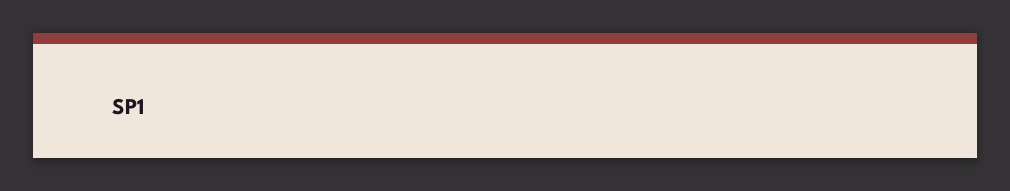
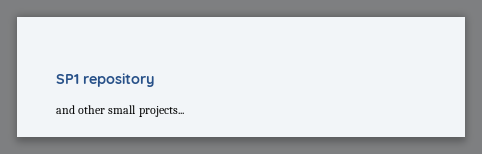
(144, 106) none -> [83,73,155,87] [56,105,184,117] repository // and other small projects...

